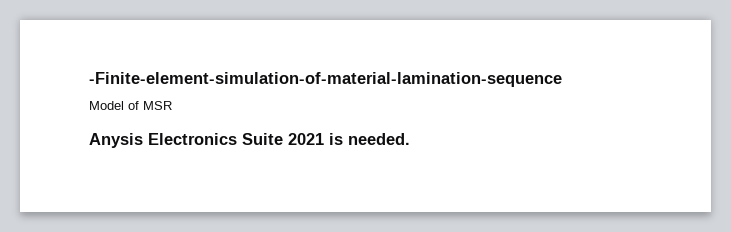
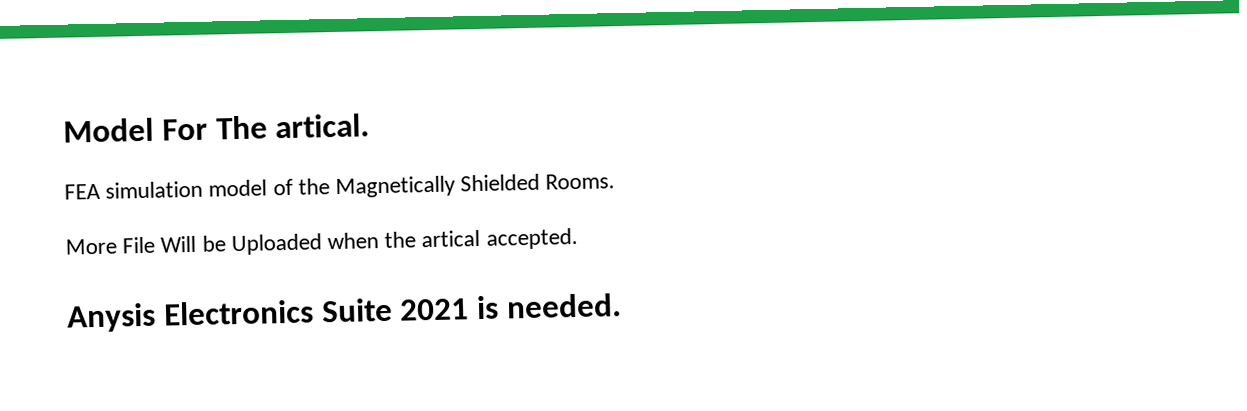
[89,72,562,87] [89,101,172,110] -Finite-element-simulation-of-material-lamination-sequence // Model of MSR -> [63,113,371,143] [64,173,616,200] [65,227,578,256] Model For The artical. // FEA simulation model of the Magnetically Shielded Rooms. // More File Will be Uploaded when the artical accepted.

